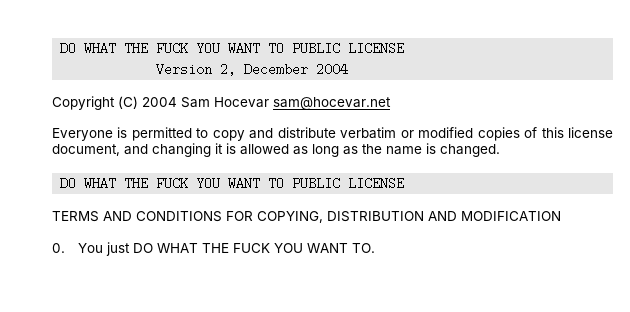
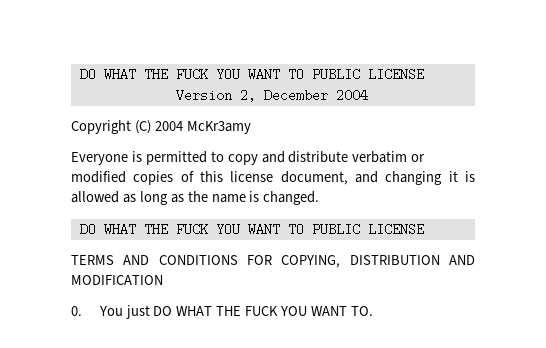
[181,97,391,110] Sam Hocevar sam@hocevar.net -> [186,121,251,134] McKr3amy

